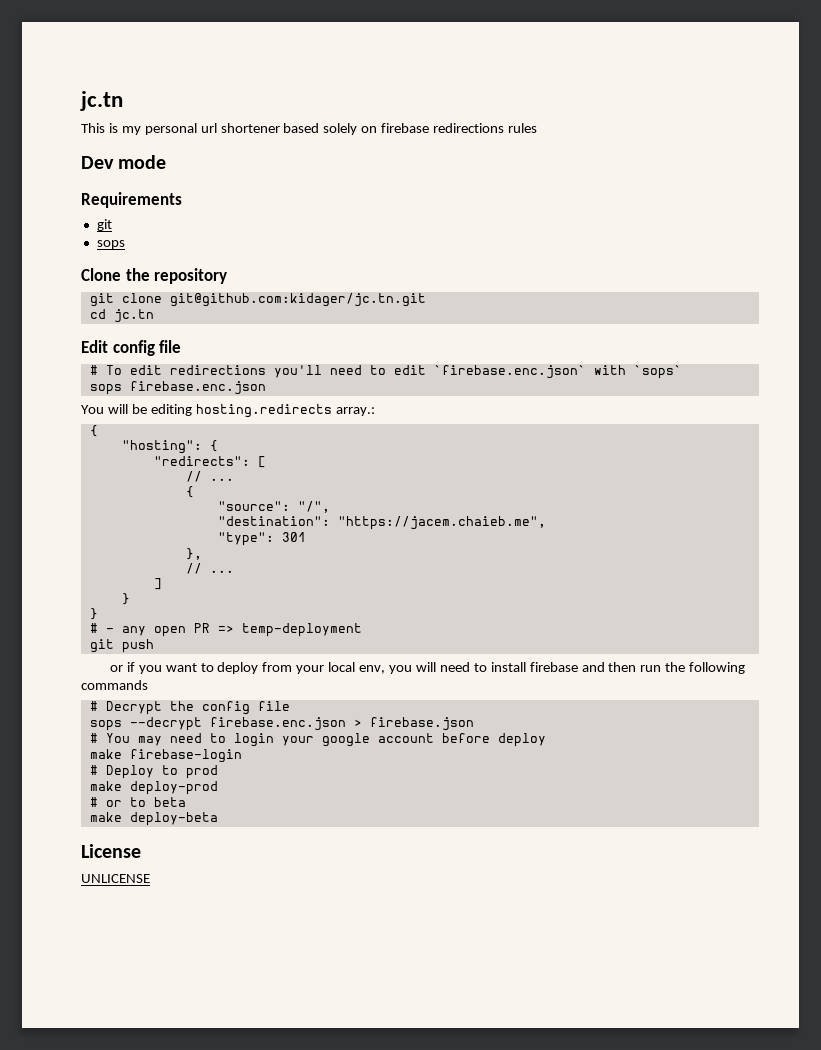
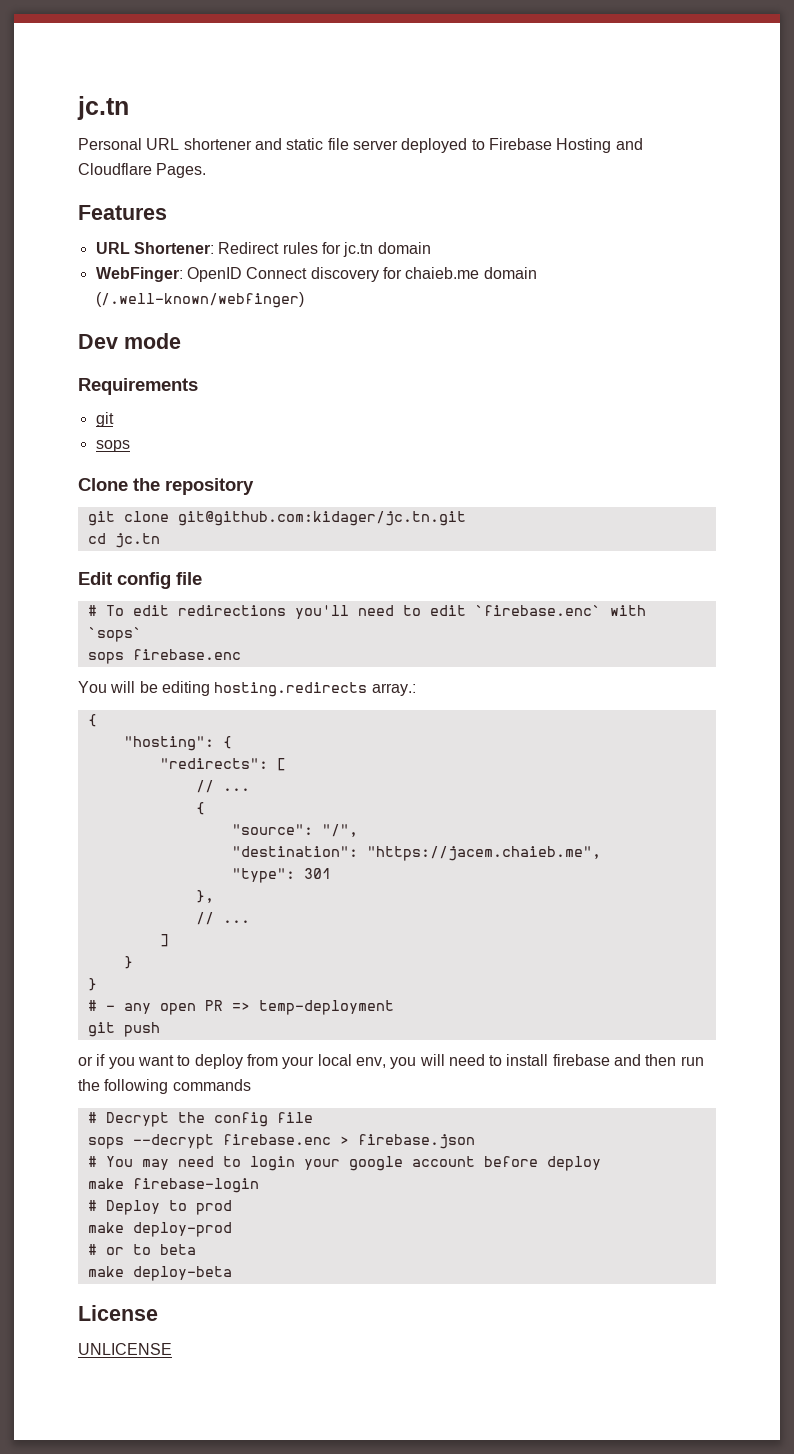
[80,91,123,111] [81,123,538,135] jc.tn // This is my personal url shortener based solely on firebase redirections rules -> [77,96,129,120] [78,138,643,153] [78,163,207,178] [78,205,167,220] [95,242,431,257] [95,267,537,282] [95,292,304,308] jc.tn // Personal URL shortener and static file server deployed to Firebase Hosting and Cloudflare Pages. // Features // URL Shortener: Redirect rules for jc.tn domain // WebFinger: OpenID Connect discovery for chaieb.me domain (/.well-known/webfinger)
[433,365,586,379] `firebase.enc.json` -> [474,605,601,616] `firebase.enc`
[129,381,266,395] firebase.enc.json -> [132,649,241,660] firebase.enc
[209,717,346,731] firebase.enc.json -> [222,1134,331,1145] firebase.enc

